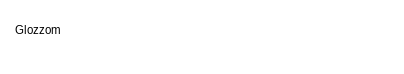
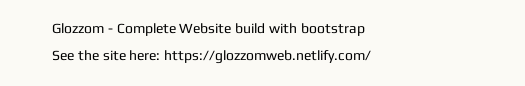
(61, 29) none -> [107,23,365,36] [52,50,372,64] - Complete Website build with bootstrap // See the site here: https://glozzomweb.netlify.com/

